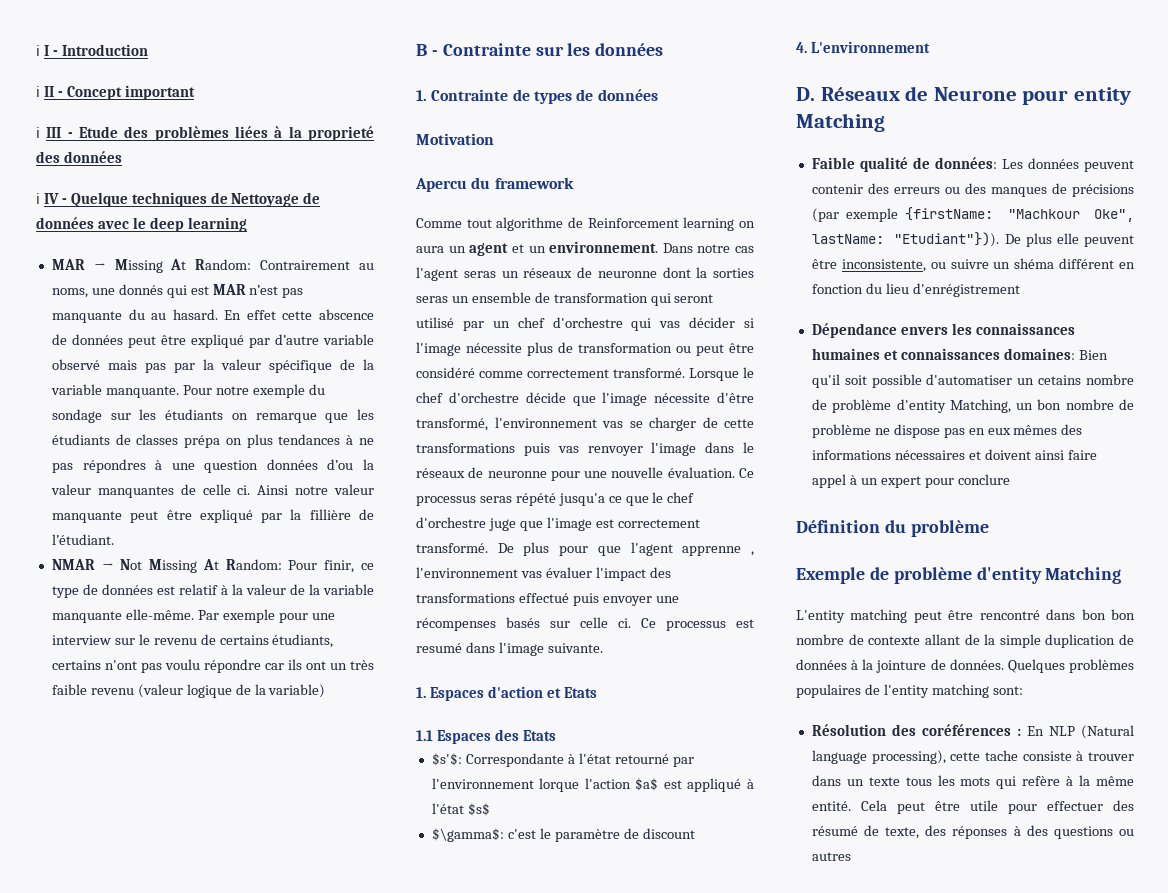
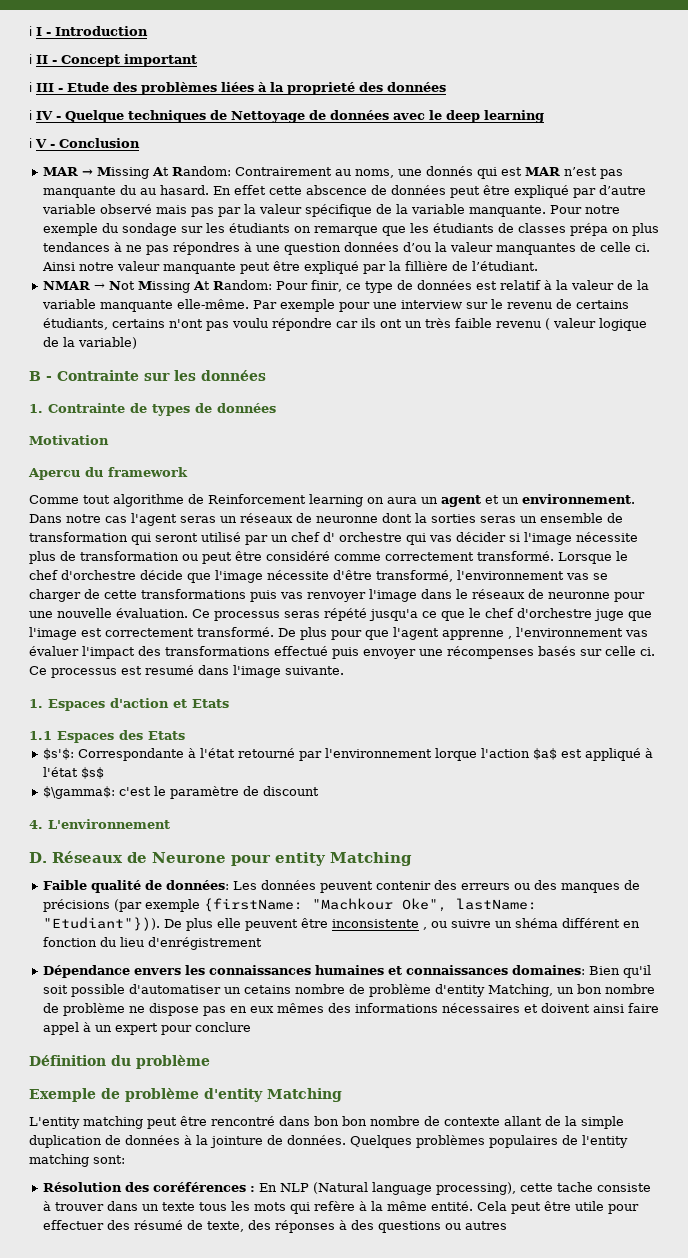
(247, 224) none -> [29,138,140,148] // ℹ V - Conclusion
[137,684,183,698] (valeur -> [544,318,596,330] ( valeur
[552,317,623,328] d'orchestre -> [323,532,402,542] d' orchestre
[841,259,926,272] inconsistente, -> [331,919,427,930] inconsistente ,

